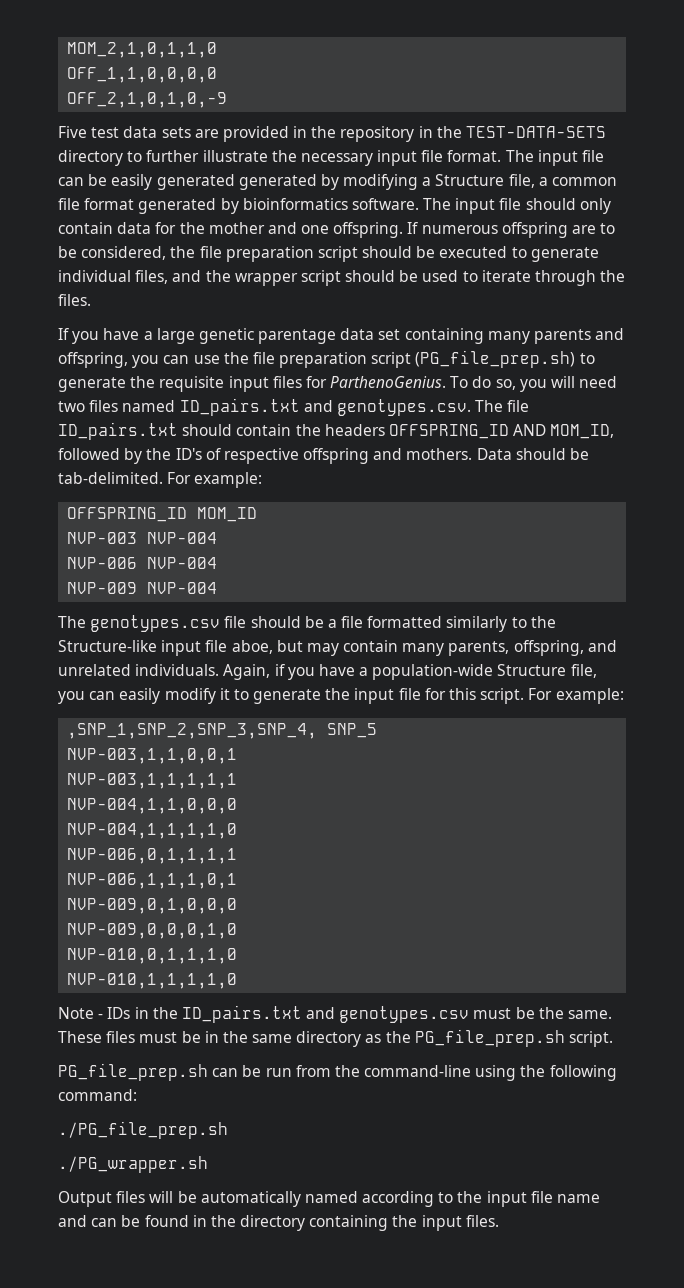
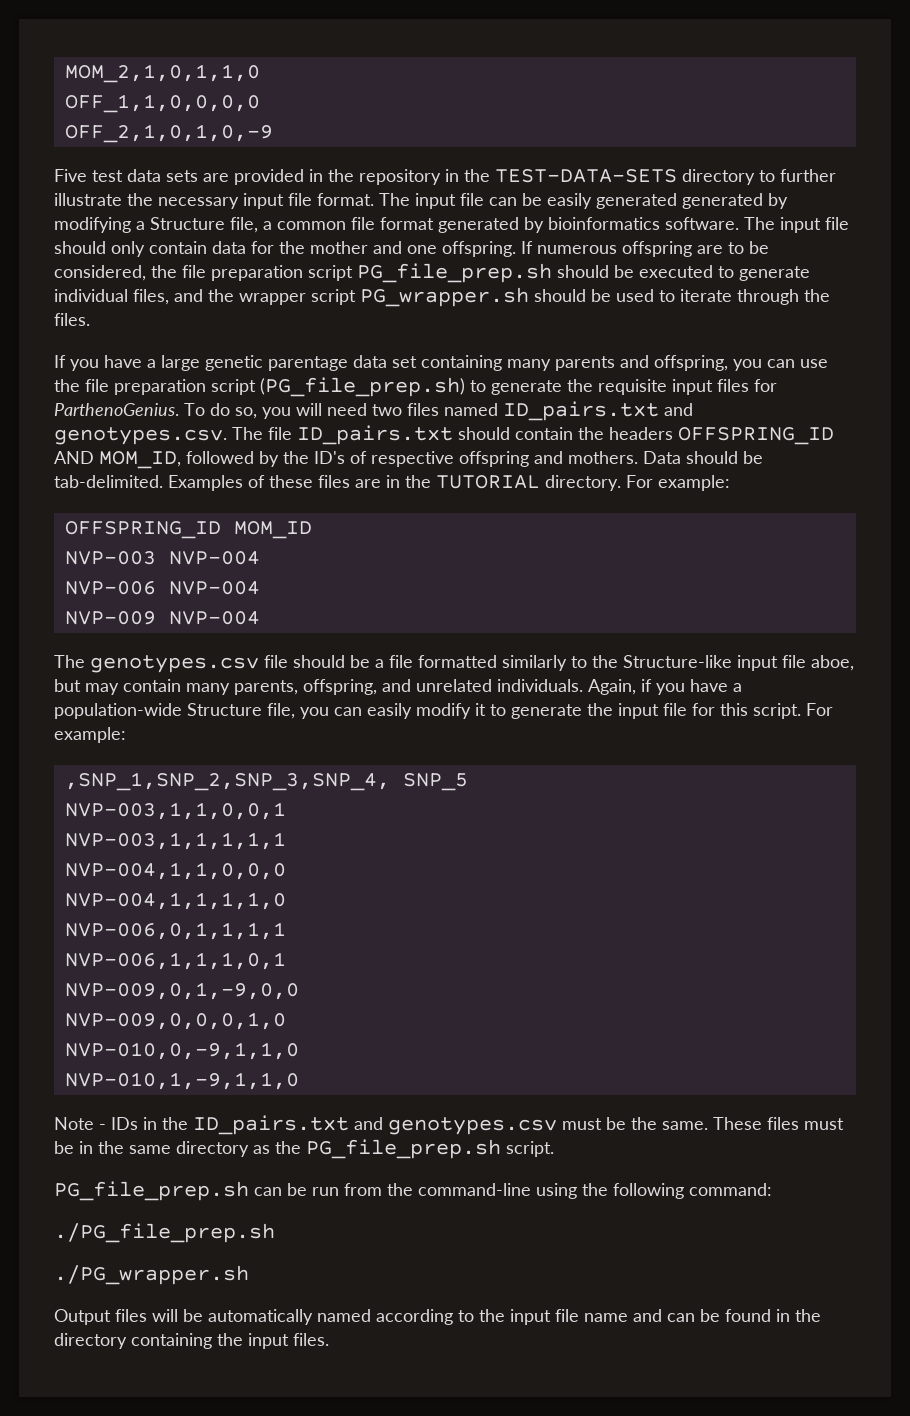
(358, 254) none -> [357,263,552,283] PG_file_prep.sh
(341, 278) none -> [360,287,529,307] PG_wrapper.sh
(163, 478) none -> [168,475,621,491] Examples of these files are in the TUTORIAL directory.
[67,898,238,914] NVP-009,0,1,0,0,0 -> [64,982,299,1000] NVP-009,0,1,-9,0,0
[67,948,238,964] [67,973,238,989] NVP-010,0,1,1,1,0 // NVP-010,1,1,1,1,0 -> [64,1042,299,1060] [64,1072,299,1090] NVP-010,0,-9,1,1,0 // NVP-010,1,-9,1,1,0

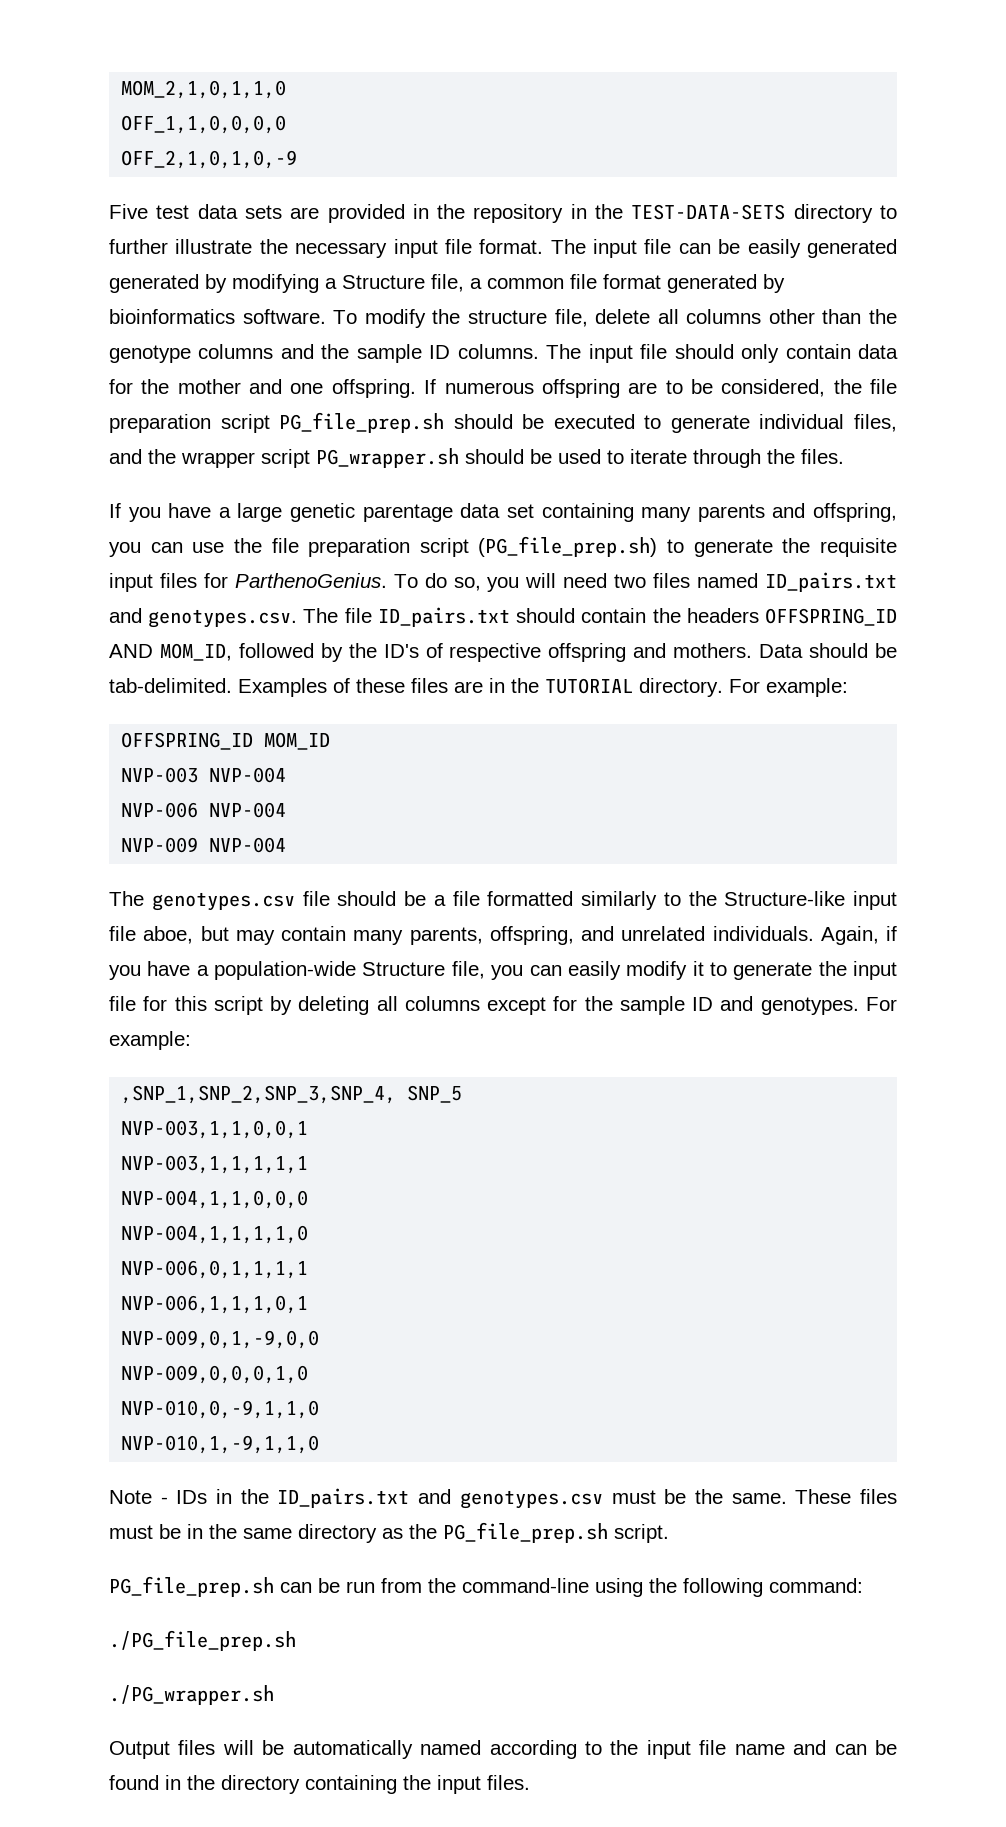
(739, 223) none -> [333,309,898,328] [109,344,539,363] To modify the structure file, delete all columns other than the genotype columns and the sample ID columns.
[753,703,801,719] script. -> [213,996,859,1015] script by deleting all columns except for the sample ID and genotypes.

